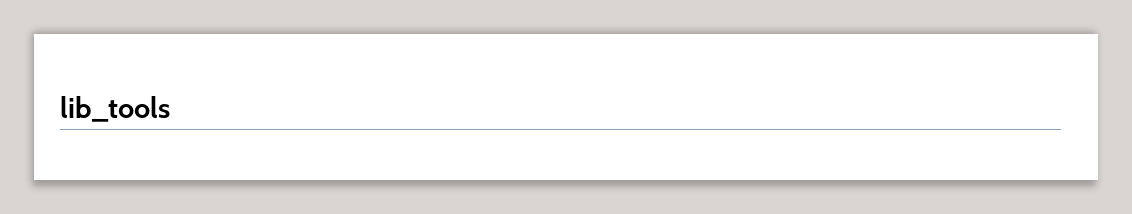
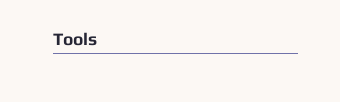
[60,96,170,122] lib_tools -> [53,32,97,46] Tools

